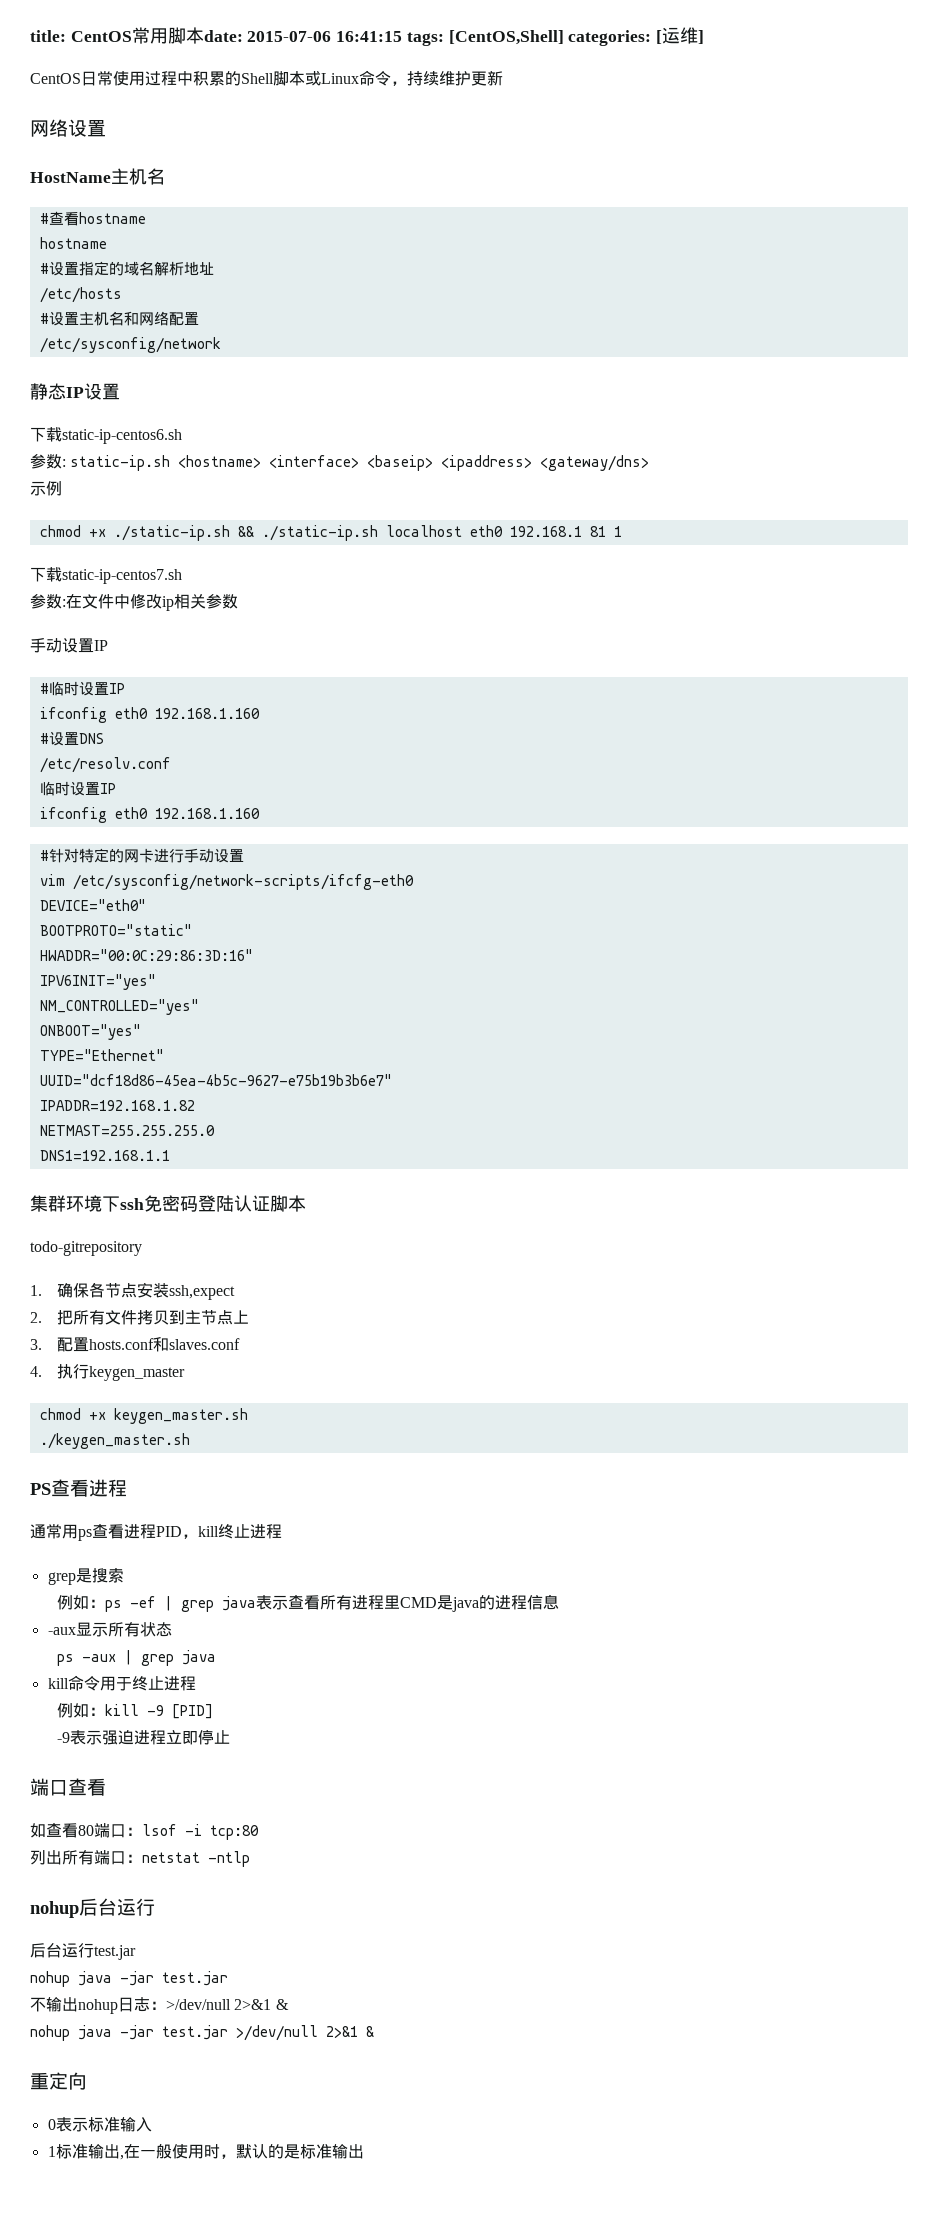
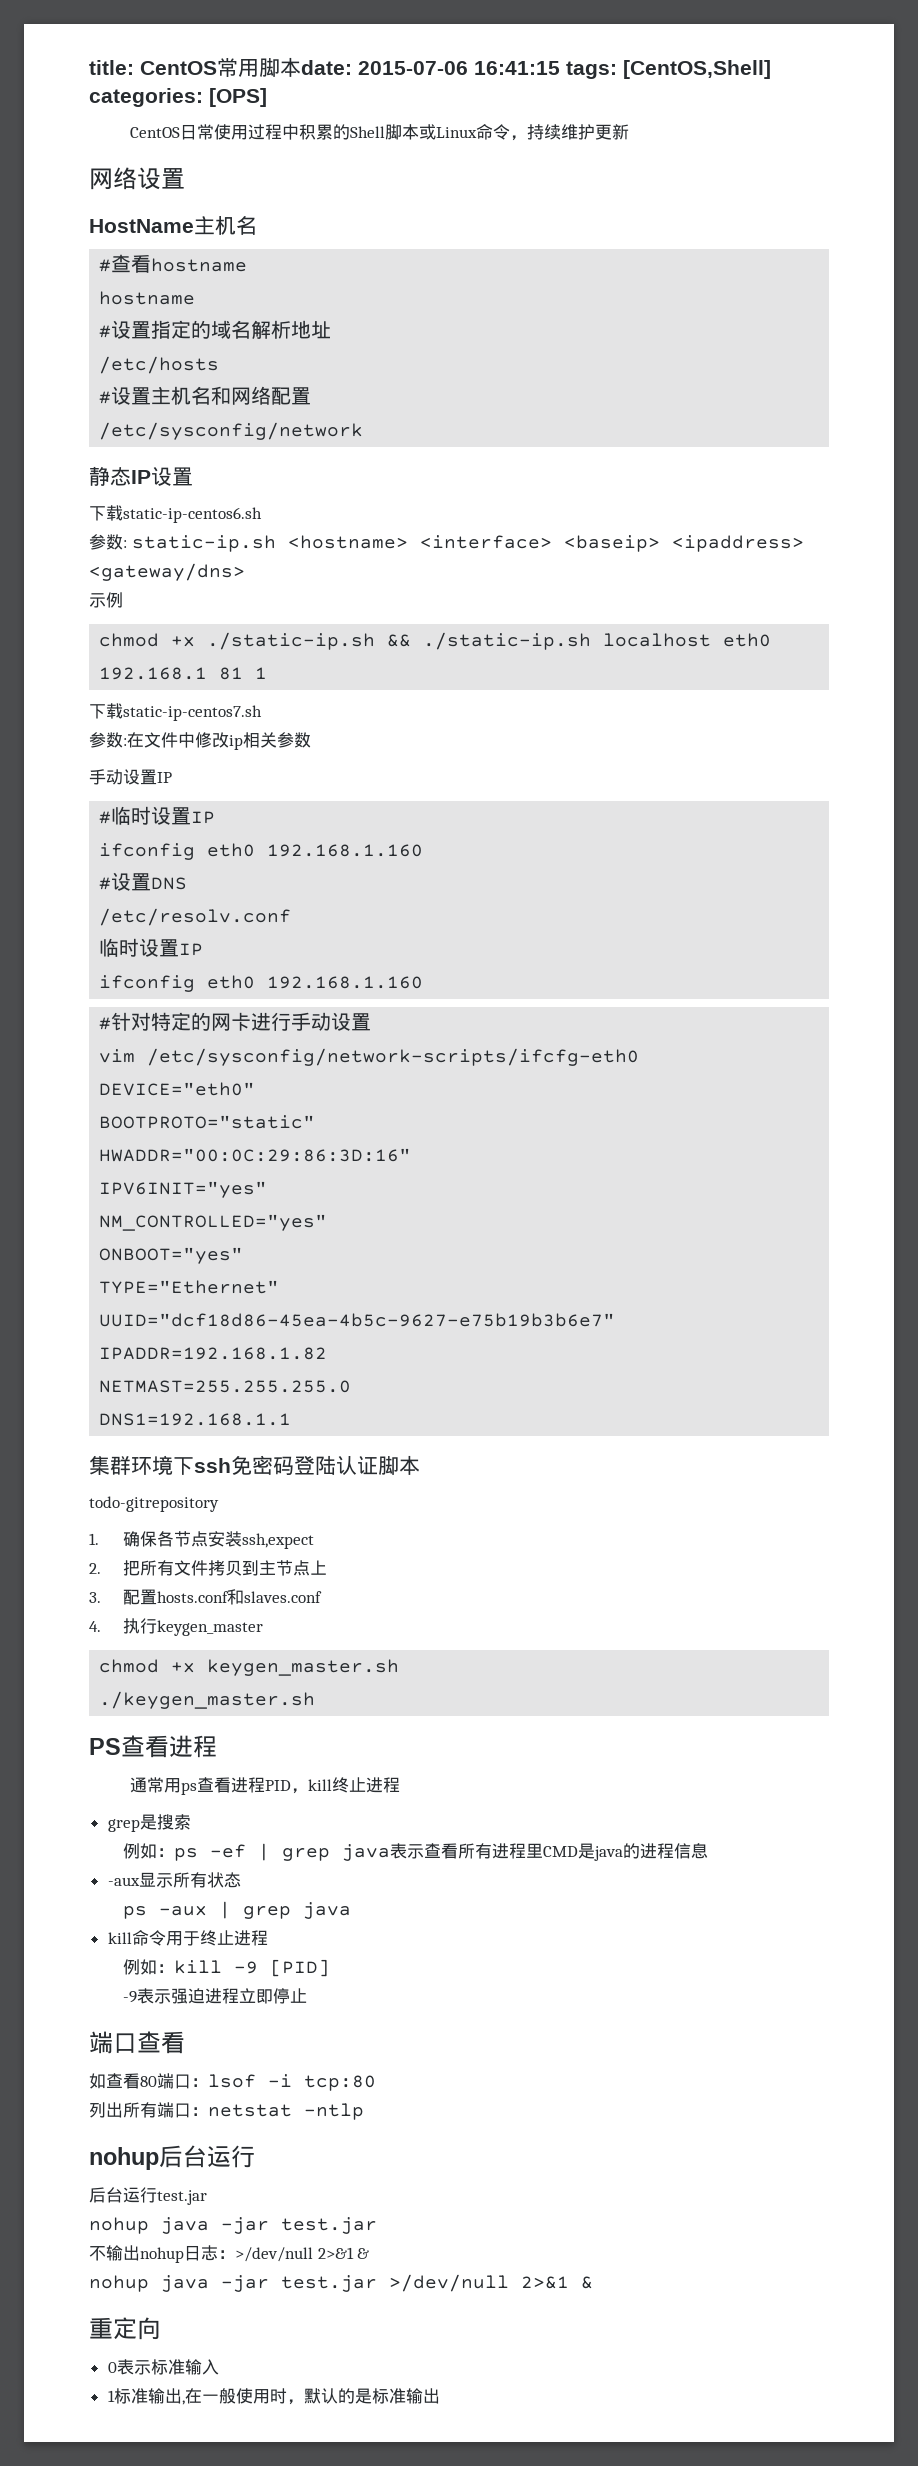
[656,27,705,44] [运维] -> [209,88,267,107] [OPS]

